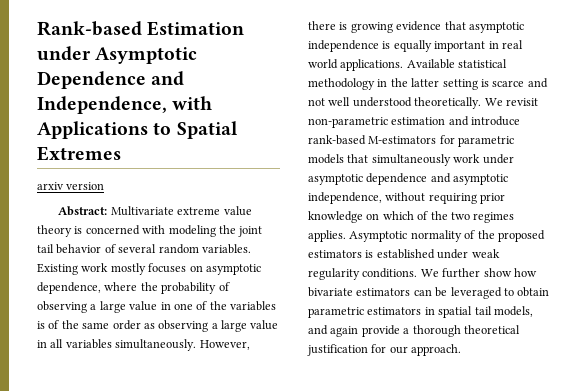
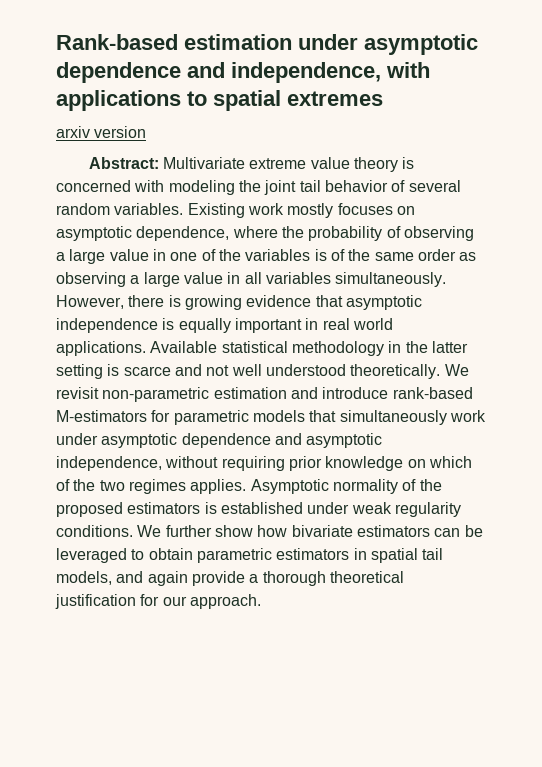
[147,21,245,36] [37,46,198,64] [37,71,185,89] [37,96,213,114] [37,121,238,139] [37,146,121,161] Estimation under Asymptotic Dependence and Independence, with Applications to Spatial Extremes -> [184,34,478,55] [56,62,430,83] [56,90,383,111] estimation under asymptotic dependence and independence, with applications to spatial extremes

